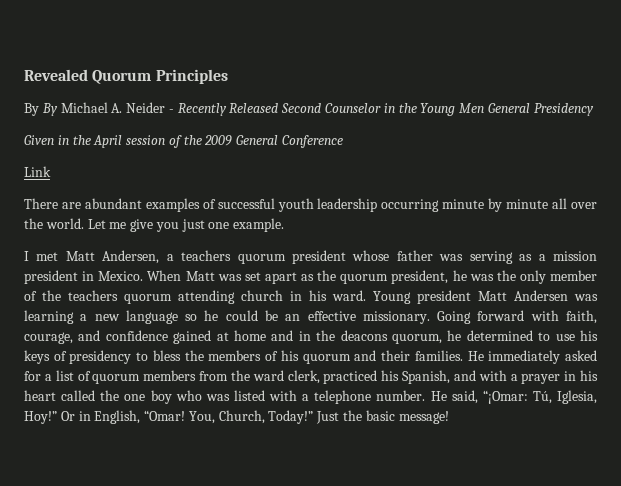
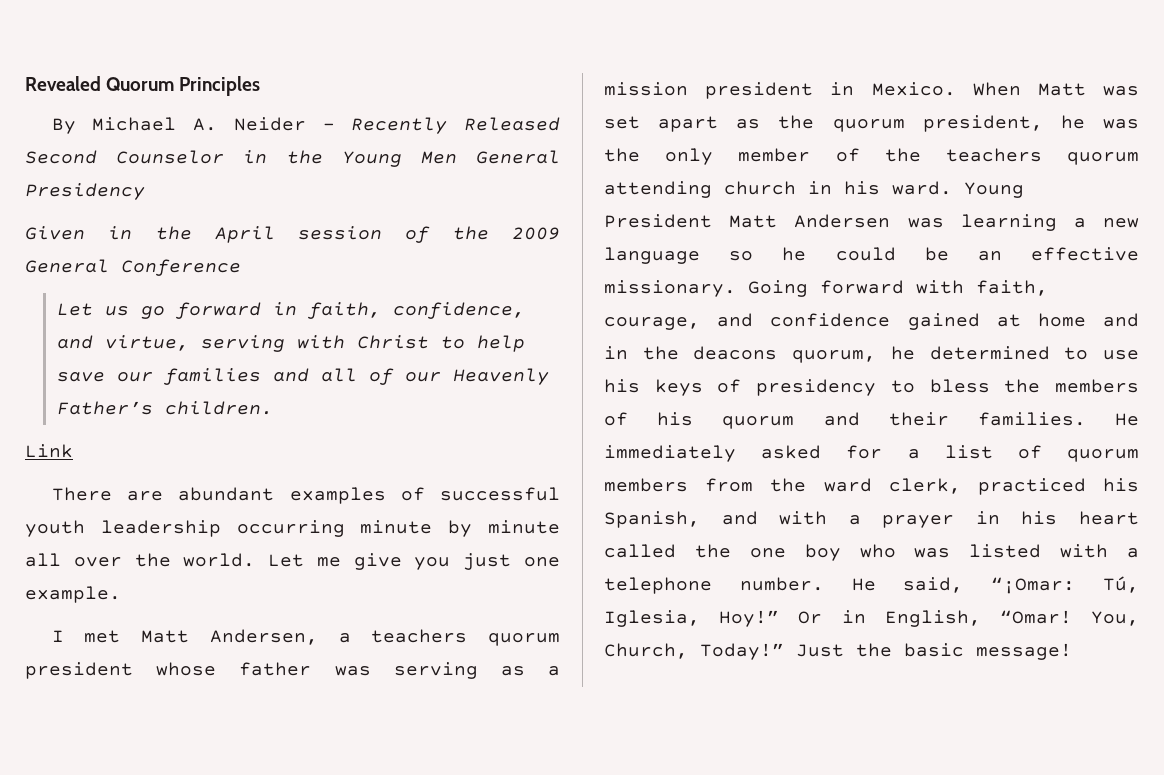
[41,103,58,116] By -> (76, 126) none
(344, 141) none -> [57,302,526,319] [57,335,526,352] [57,368,550,385] [57,401,274,415] // Let us go forward in faith, confidence, and virtue, serving with Christ to help save our families and all of our Heavenly Father’s children.
[417,290,471,304] president -> [604,214,712,228] President

